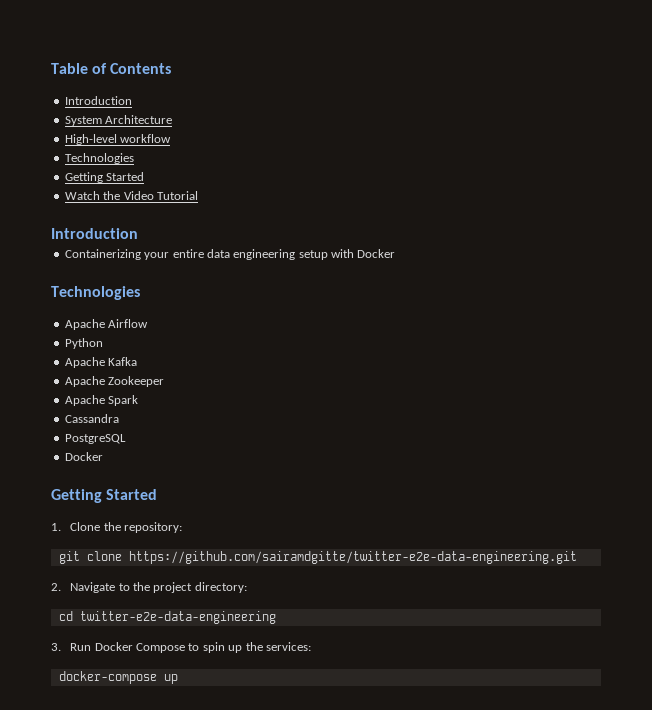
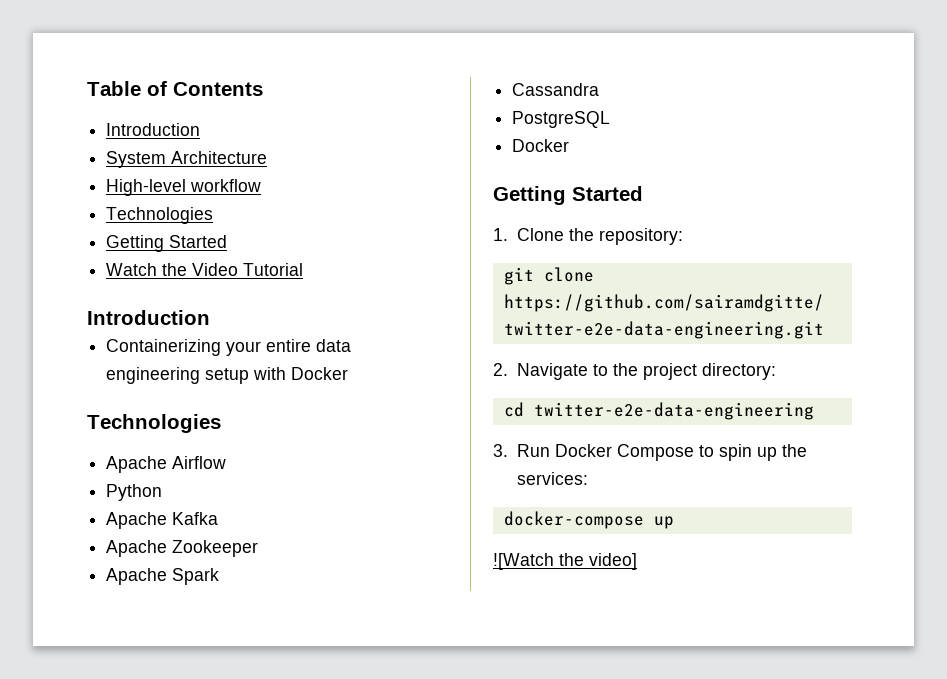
(178, 679) none -> [493,553,637,570] // ![Watch the video]

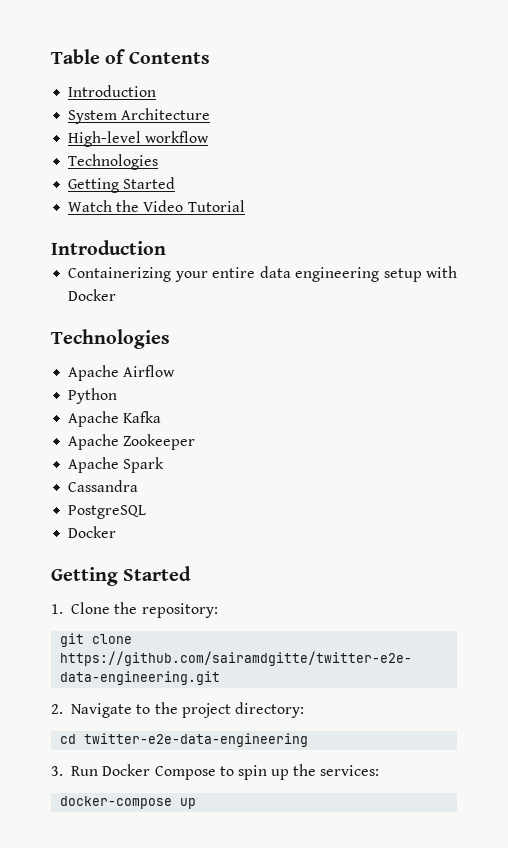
[493,553,637,570] // ![Watch the video] -> (197, 803) none

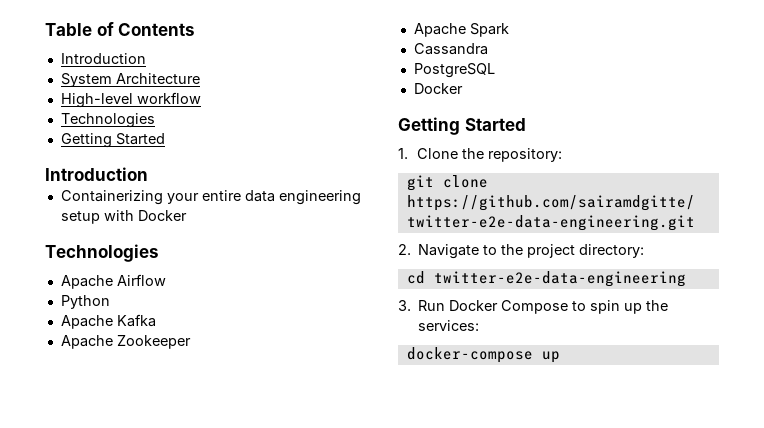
[68,200,245,212] // Watch the Video Tutorial -> (165, 139) none

